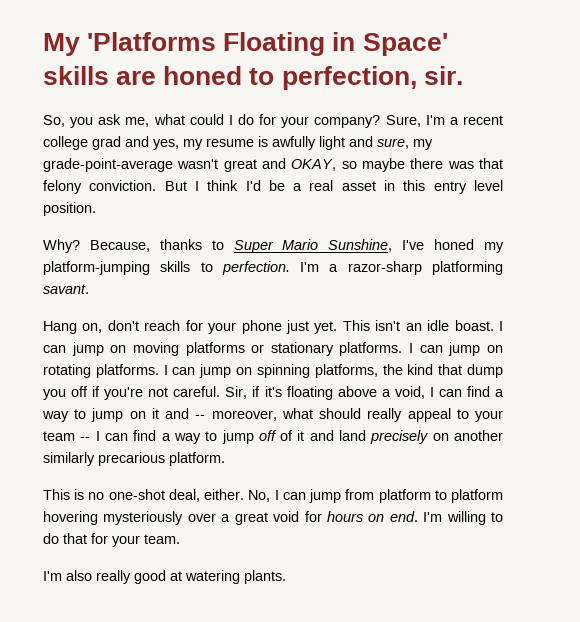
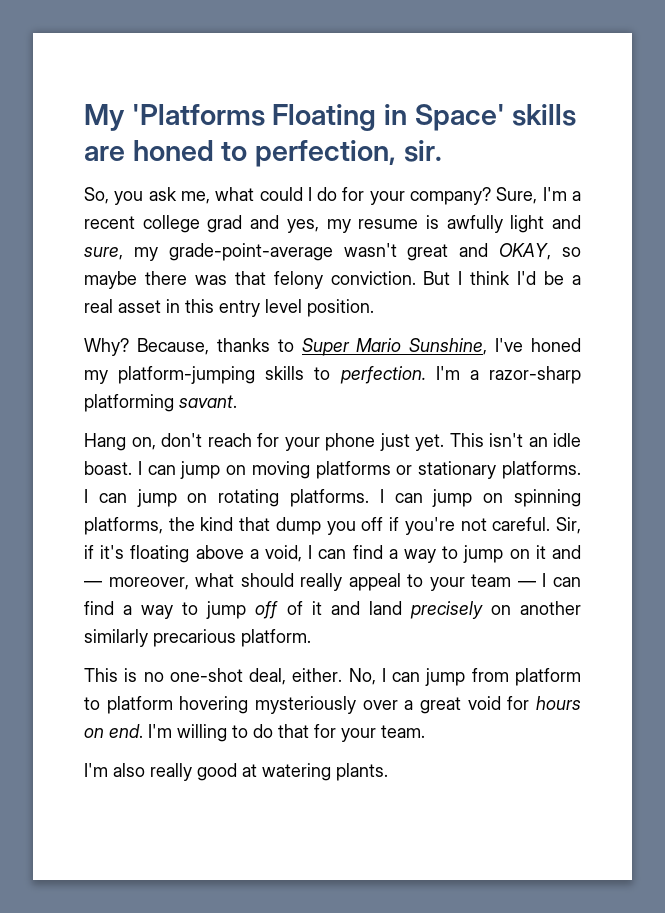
[195,415,206,419] -- -> [84,581,102,587] —
[80,437,91,441] -- -> [517,581,536,587] —

